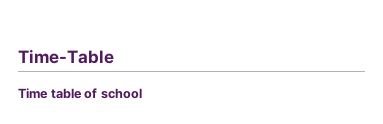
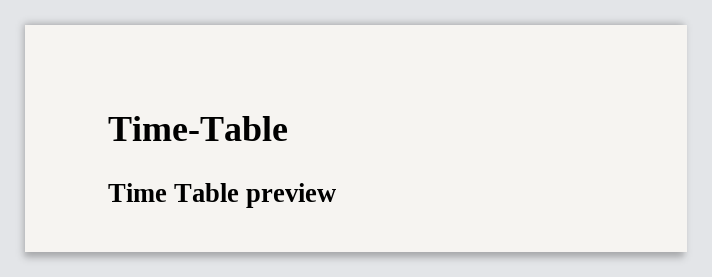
[50,88,142,99] table of school -> [174,183,337,208] Table preview

